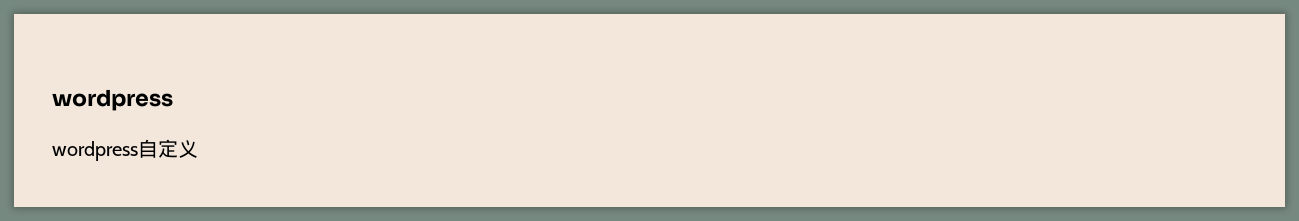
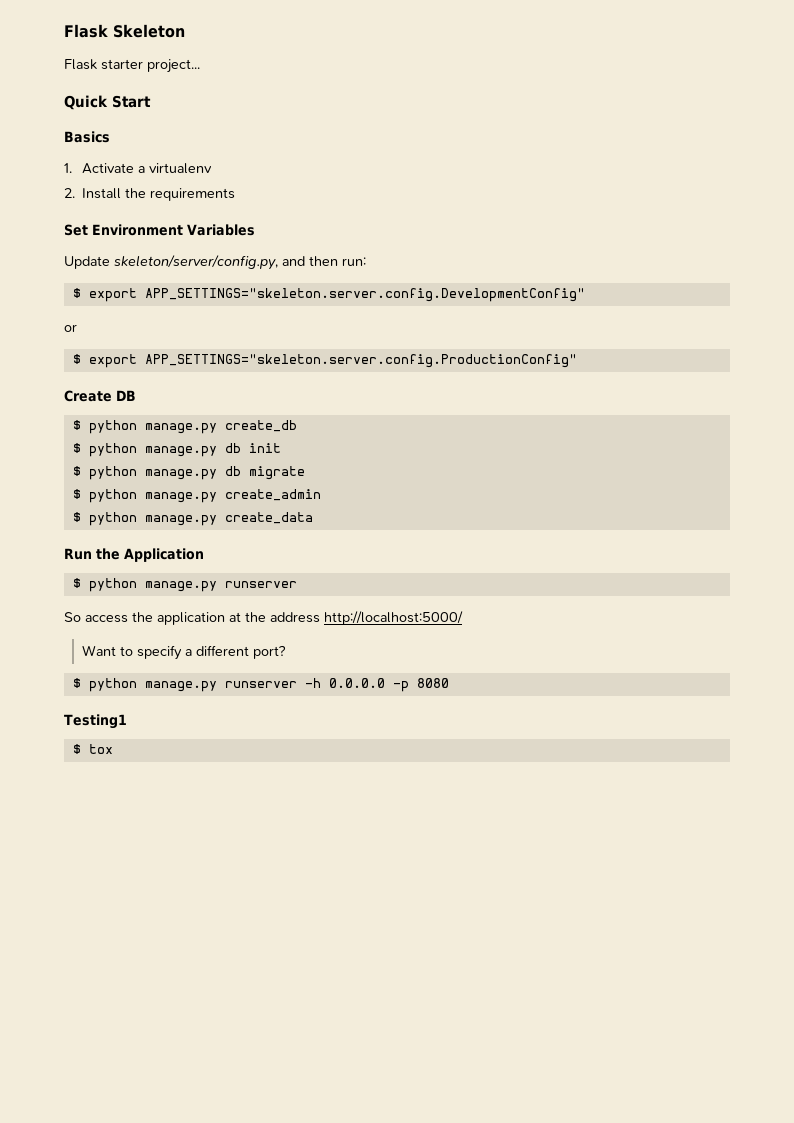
[52,89,173,111] [52,139,198,161] wordpress // wordpress自定义 -> [64,24,185,38] [64,59,200,73] [64,95,151,110] [64,131,110,143] [64,163,213,174] [64,188,236,201] [64,224,255,236] [64,255,366,270] [72,288,585,302] [64,324,77,332] [72,354,577,368] [64,390,136,402] [72,420,297,434] [72,443,281,457] [72,466,305,480] [72,489,321,503] [72,512,313,526] [64,548,204,562] [72,578,297,592] [64,611,463,625] [82,645,287,660] [72,678,449,692] [64,714,127,729] [72,744,113,754] Flask Skeleton // Flask starter project... // Quick Start // Basics // 1. Activate a virtualenv // 2. Install the requirements // Set Environment Variables // Update skeleton/server/config.py, and then run: // $ export APP_SETTINGS="skeleton.server.config.DevelopmentConfig" // or // $ export APP_SETTINGS="skeleton.server.config.ProductionConfig" // Create DB // $ python manage.py create_db // $ python manage.py db init // $ python manage.py db migrate // $ python manage.py create_admin // $ python manage.py create_data // Run the Application // $ python manage.py runserver // So access the application at the address http://localhost:5000/ // Want to specify a different port? // $ python manage.py runserver -h 0.0.0.0 -p 8080 // Testing1 // $ tox

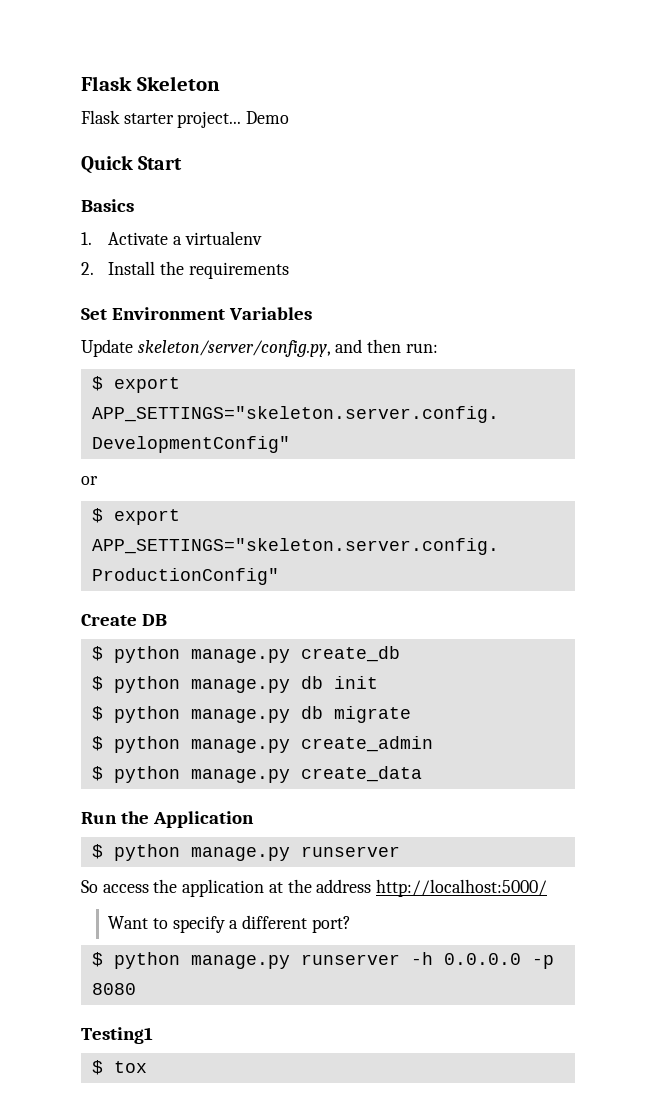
(200, 66) none -> [246,111,290,124] Demo

